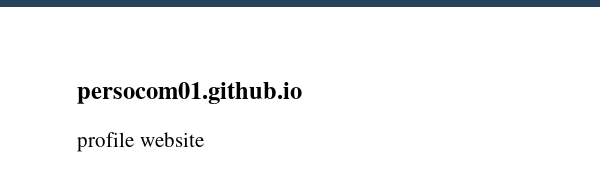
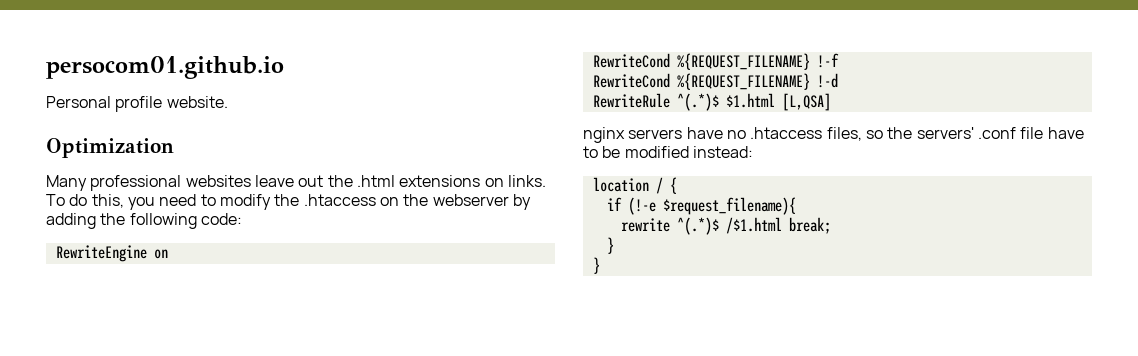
[77,132,204,152] profile website -> [46,96,228,112] [46,138,174,158] [46,175,546,191] [46,194,531,210] [46,213,242,229] [55,245,168,262] [592,53,839,70] [592,73,838,90] [592,93,831,111] [583,127,1084,143] [583,146,753,158] [592,177,677,194] [606,197,796,215] [620,217,831,235] [606,237,614,254] [592,257,600,274] Personal profile website. // Optimization // Many professional websites leave out the .html extensions on links. To do this, you need to modify the .htaccess on the webserver by adding the following code: // RewriteEngine on // RewriteCond %{REQUEST_FILENAME} !-f // RewriteCond %{REQUEST_FILENAME} !-d // RewriteRule ^(.*)$ $1.html [L,QSA] // nginx servers have no .htaccess files, so the servers' .conf file have to be modified instead: // location / { // if (!-e $request_filename){ // rewrite ^(.*)$ /$1.html break; // } // }

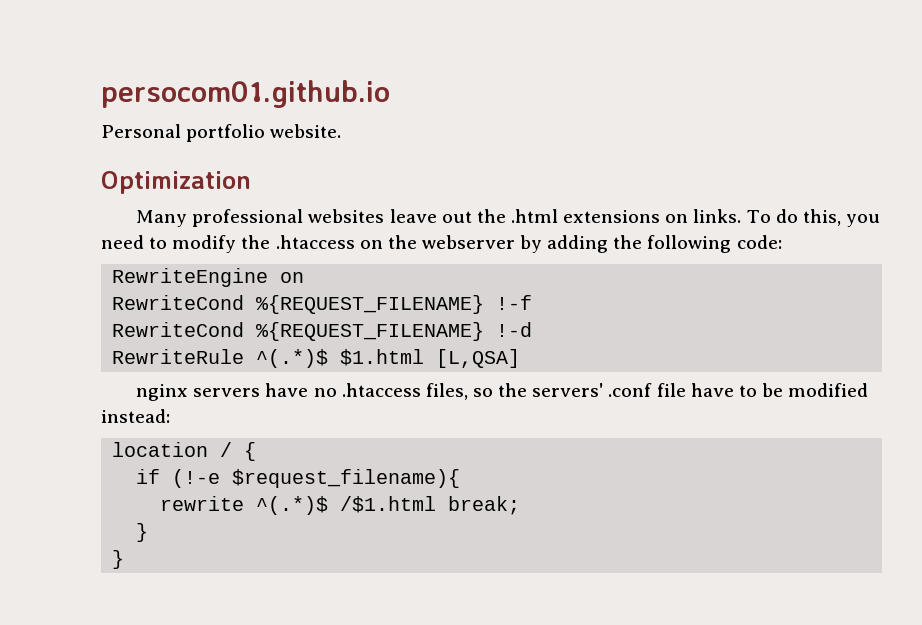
[115,96,163,112] profile -> [186,124,266,142] portfolio

